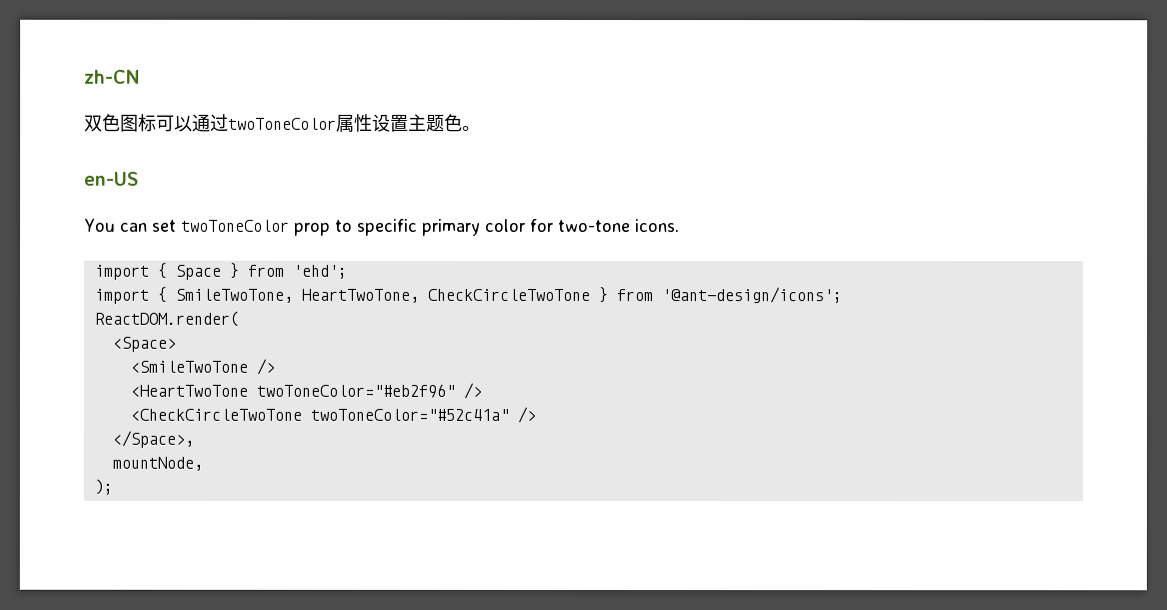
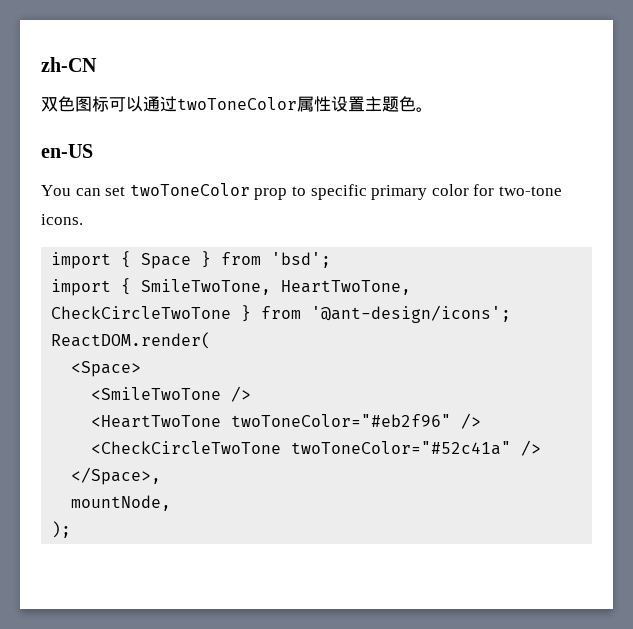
[292,264,348,279] 'ehd'; -> [271,252,332,268] 'bsd';

